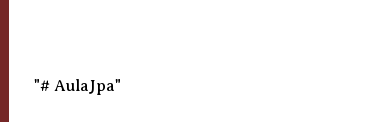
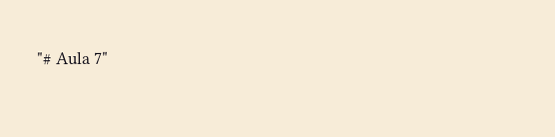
[54,79,122,95] AulaJpa" -> [54,51,109,66] Aula 7"

